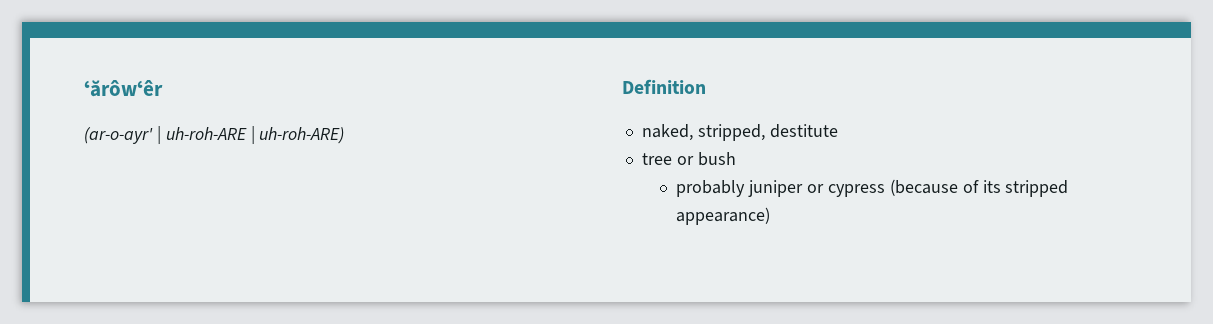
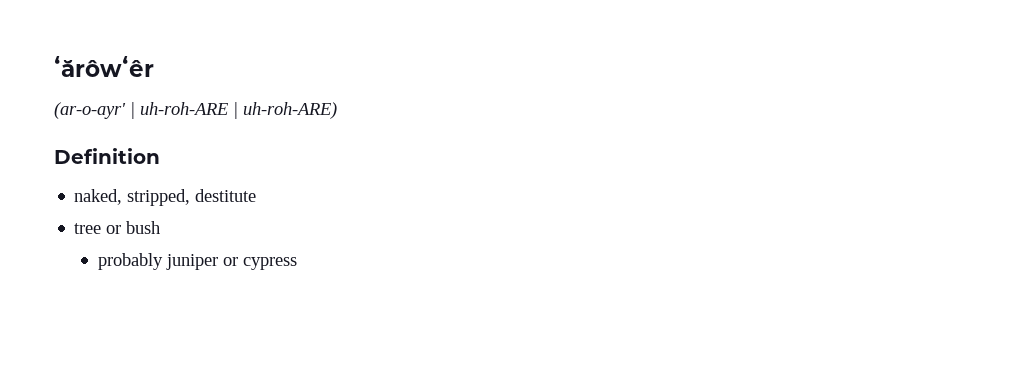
[889,179,1069,197] [676,207,771,225] (because of its stripped appearance) -> (297, 263) none

